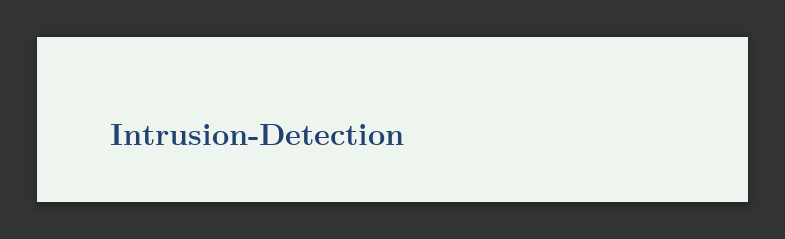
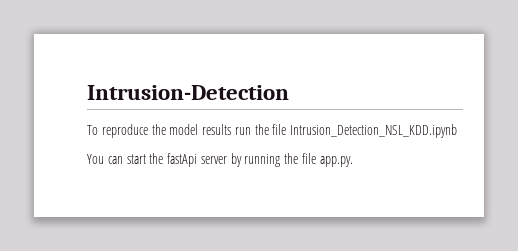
(404, 134) none -> [87,124,458,138] [87,153,353,167] // To reproduce the model results run the file Intrusion_Detection_NSL_KDD.ipynb // You can start the fastApi server by running the file app.py.

